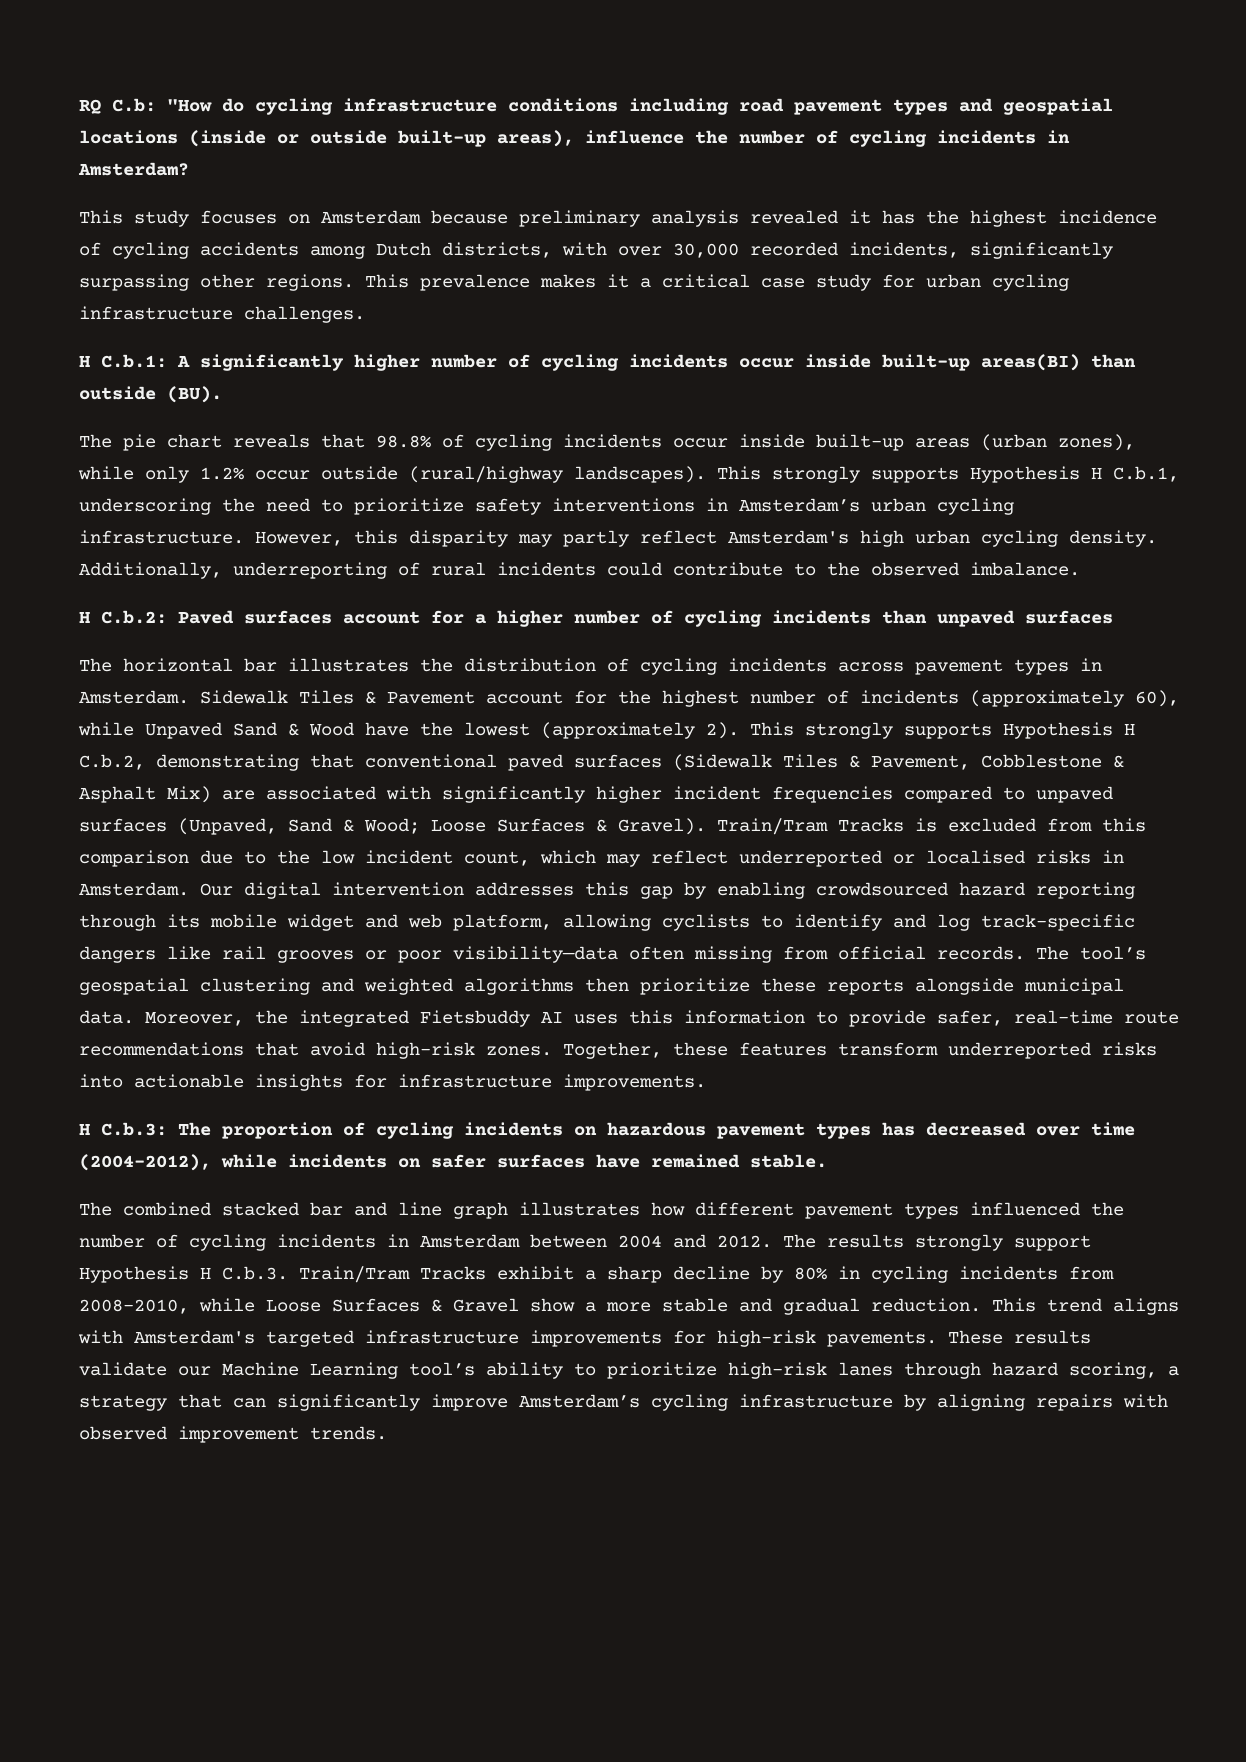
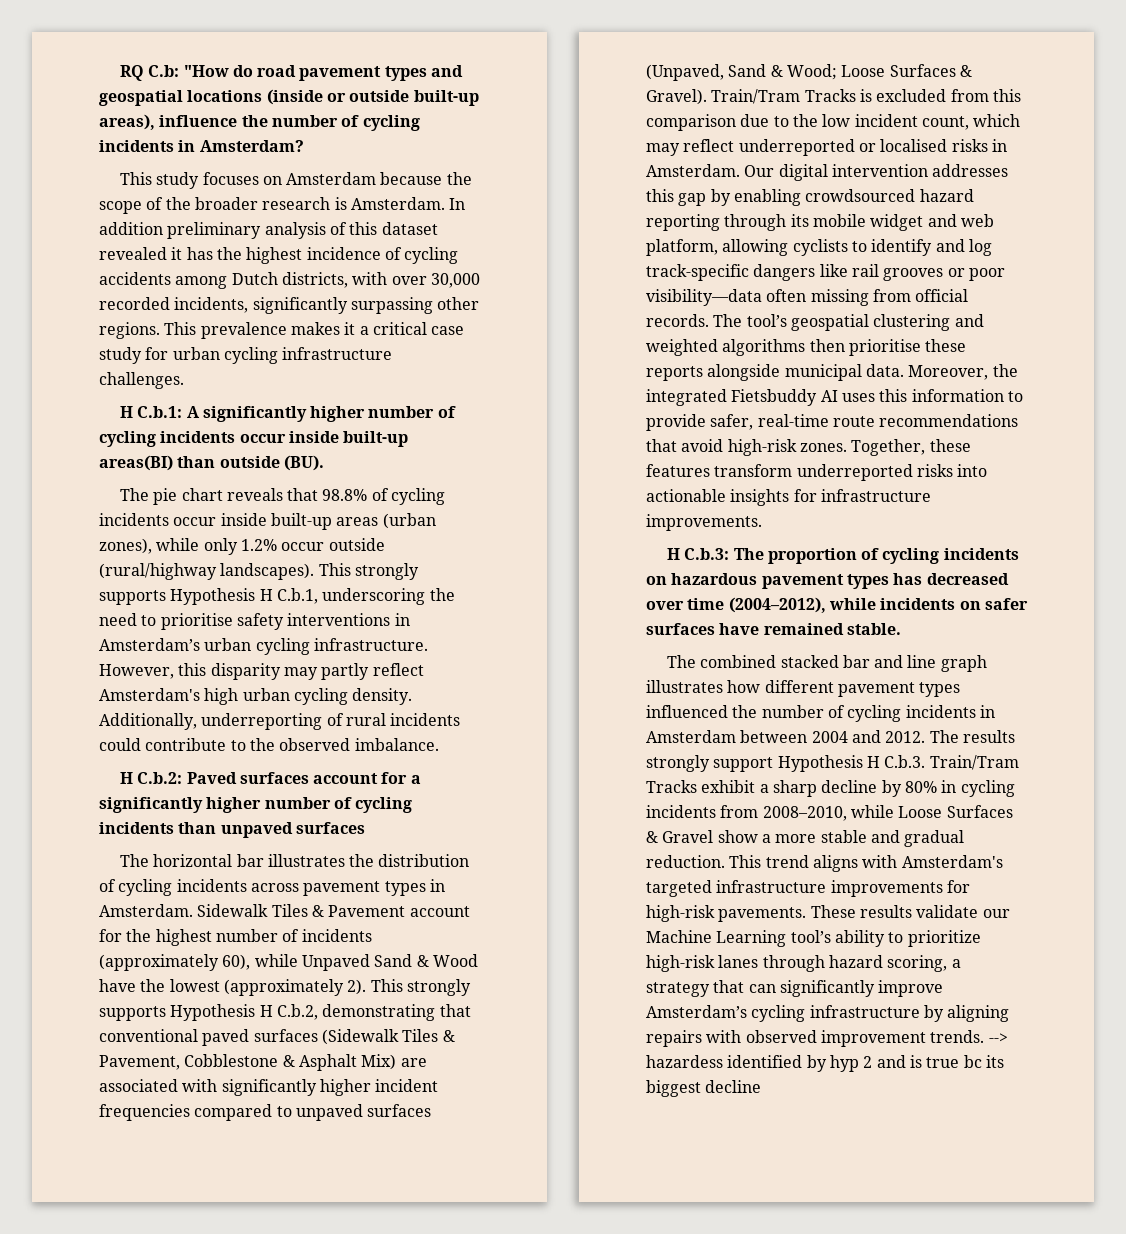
[255,98,729,115] cycling infrastructure conditions including -> (253, 71) none
[519,210,739,227] preliminary analysis -> [446,172,472,185] [99,197,466,214] [99,222,438,239] the scope of the broader research is Amsterdam. In addition preliminary analysis of this dataset
[354,498,464,515] prioritize -> [160,613,233,630] prioritise
(486, 619) none -> [99,797,203,813] significantly
[640,978,750,995] prioritize -> [848,339,921,356] prioritise
(387, 1433) none -> [988,1033,1008,1043] [646,1055,1004,1072] [646,1080,762,1097] --> hazardess identified by hyp 2 and is true bc its biggest decline

